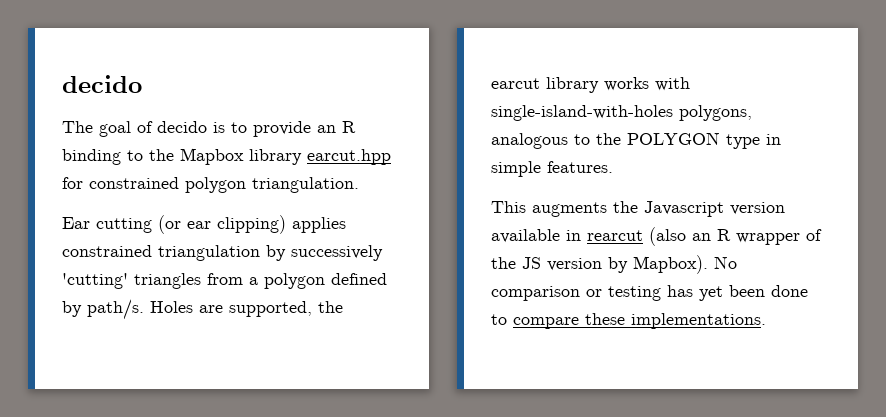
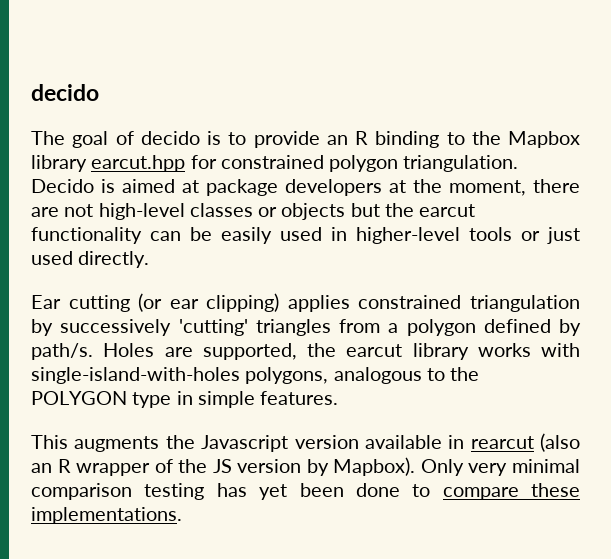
(359, 185) none -> [31,179,580,196] [31,203,476,220] [31,227,580,244] [31,251,150,268] Decido is aimed at package developers at the moment, there are not high-level classes or objects but the earcut functionality can be easily used in higher-level tools or just used directly.
[714,256,737,269] [491,286,602,301] No comparison or -> [420,459,581,476] [31,483,132,500] Only very minimal comparison

